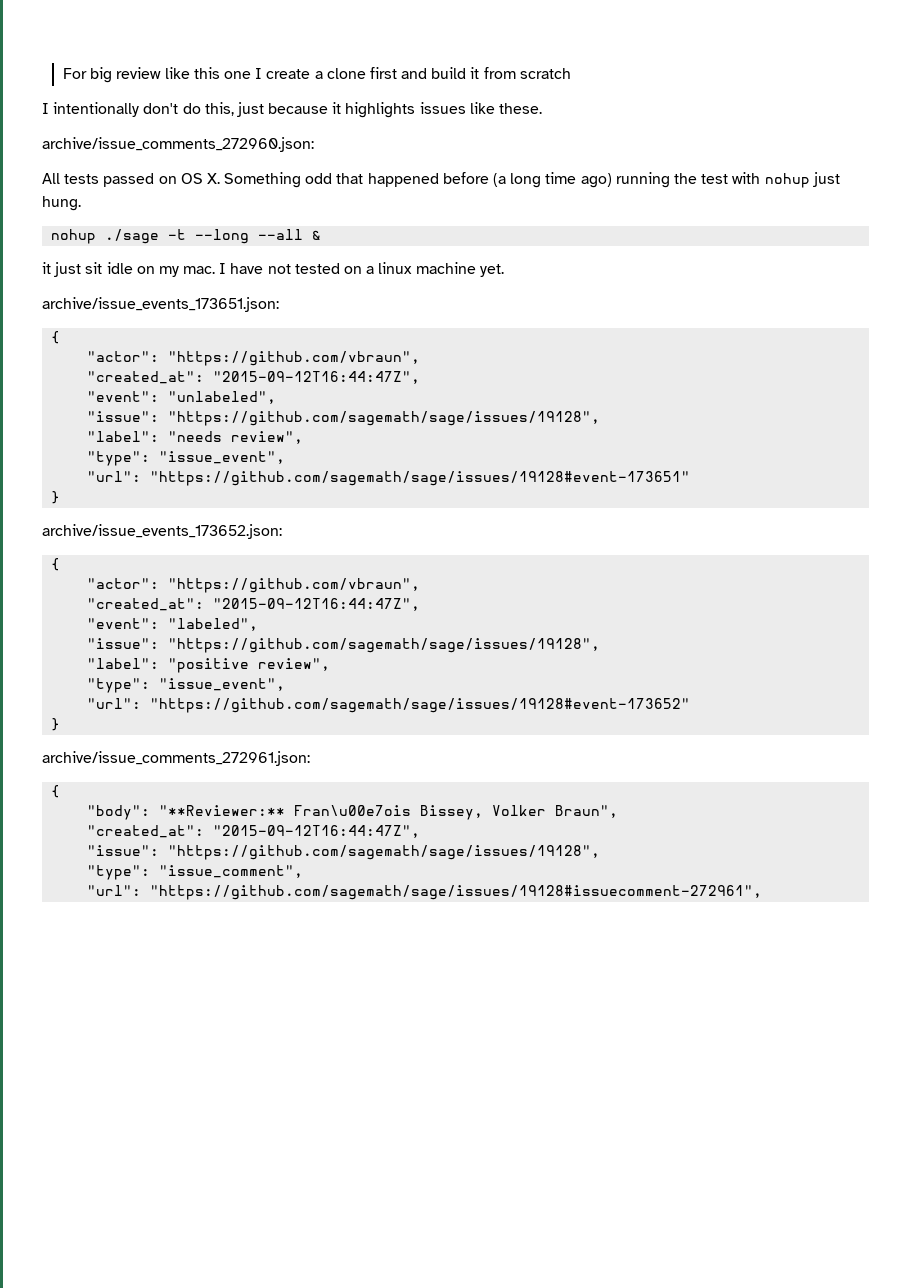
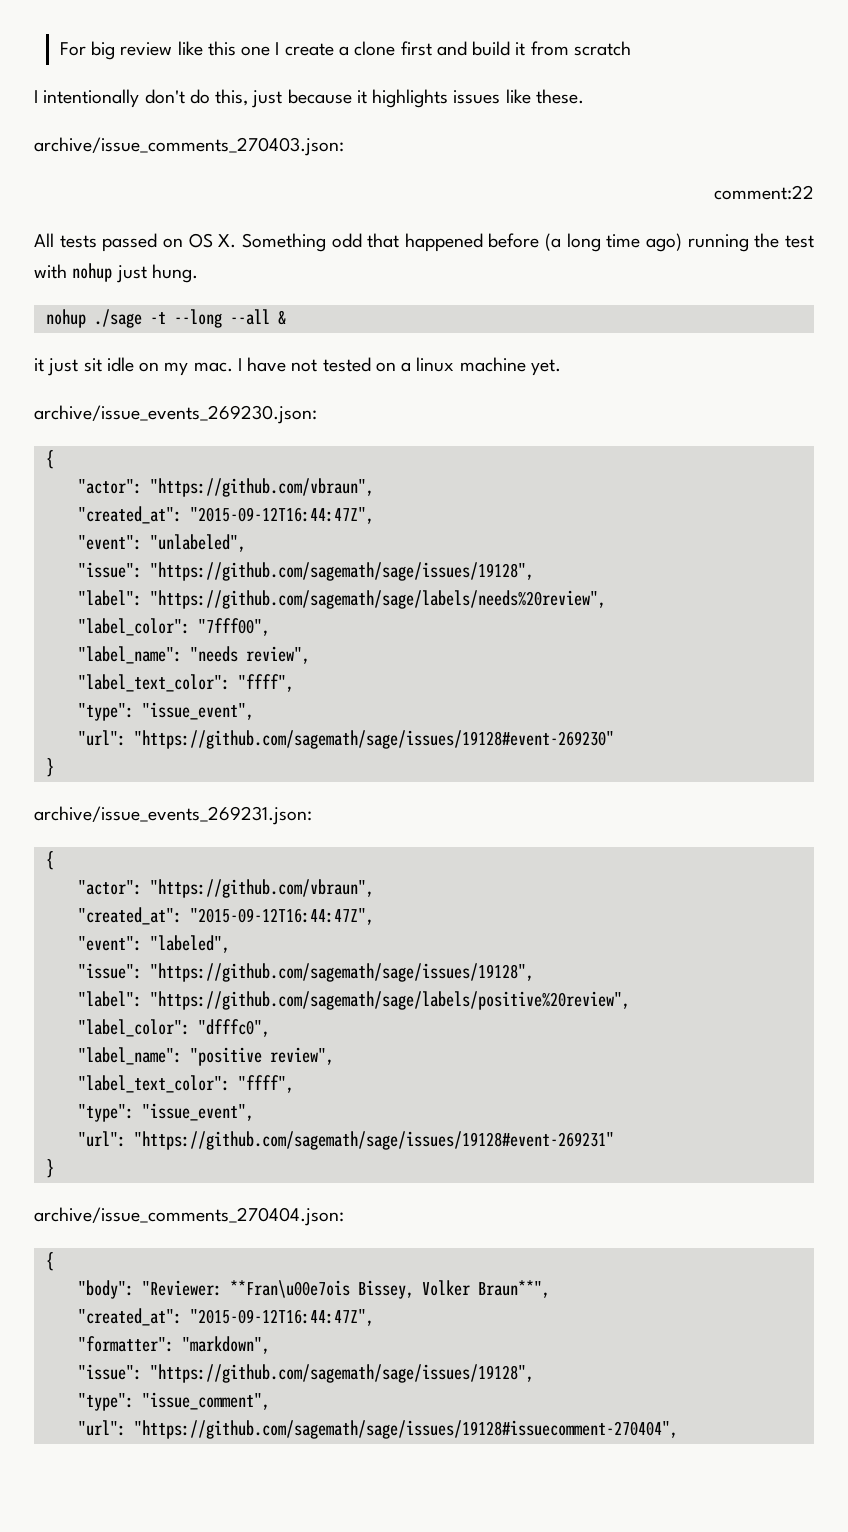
[42,137,314,152] archive/issue_comments_272960.json: -> [34,137,344,156] [714,185,814,200] archive/issue_comments_270403.json: // comment:22
[42,297,279,312] archive/issue_events_173651.json: -> [34,405,317,424] archive/issue_events_269230.json:
(160, 436) none -> [149,590,606,609] [77,618,270,636] [77,646,182,664] "https://github.com/sagemath/sage/labels/needs%20review", // "label_color": "7fff00", // "label_name":
[87,451,286,466] [87,471,691,486] [51,491,61,504] [42,524,282,539] // "type": "issue_event", // "url": "https://github.com/sagemath/sage/issues/19128#event-173651" // } // archive/issue_events_173652.json: -> [77,674,294,692] [77,702,254,721] [77,730,614,749] [45,758,54,777] [34,806,312,825] // "label_text_color": "ffff", // "type": "issue_event", // "url": "https://github.com/sagemath/sage/issues/19128#event-269230" // } // archive/issue_events_269231.json:
(160, 663) none -> [149,991,630,1010] [77,1019,270,1037] [77,1047,182,1065] "https://github.com/sagemath/sage/labels/positive%20review", // "label_color": "dfffc0", // "label_name":
[87,678,286,693] [87,698,691,713] [51,718,61,731] [42,751,310,766] // "type": "issue_event", // "url": "https://github.com/sagemath/sage/issues/19128#event-173652" // } // archive/issue_comments_272961.json: -> [77,1075,294,1093] [77,1103,254,1122] [77,1131,614,1150] [45,1159,54,1178] [34,1207,344,1226] // "label_text_color": "ffff", // "type": "issue_event", // "url": "https://github.com/sagemath/sage/issues/19128#event-269231" // } // archive/issue_comments_270404.json:
[159,805,412,816] "**Reviewer:** Fran\u00e7ois -> [141,1280,350,1298] "Reviewer: **Fran\u00e7ois
[555,805,619,818] [87,825,421,838] Braun", // "created_at": "2015-09-12T16:44:47Z", -> [477,1280,550,1298] [77,1308,374,1326] [77,1336,270,1354] Braun**", // "created_at": "2015-09-12T16:44:47Z", // "formatter": "markdown",
[150,885,763,900] "https://github.com/sagemath/sage/issues/19128#issuecomment-272961", -> [133,1420,678,1439] "https://github.com/sagemath/sage/issues/19128#issuecomment-270404",

